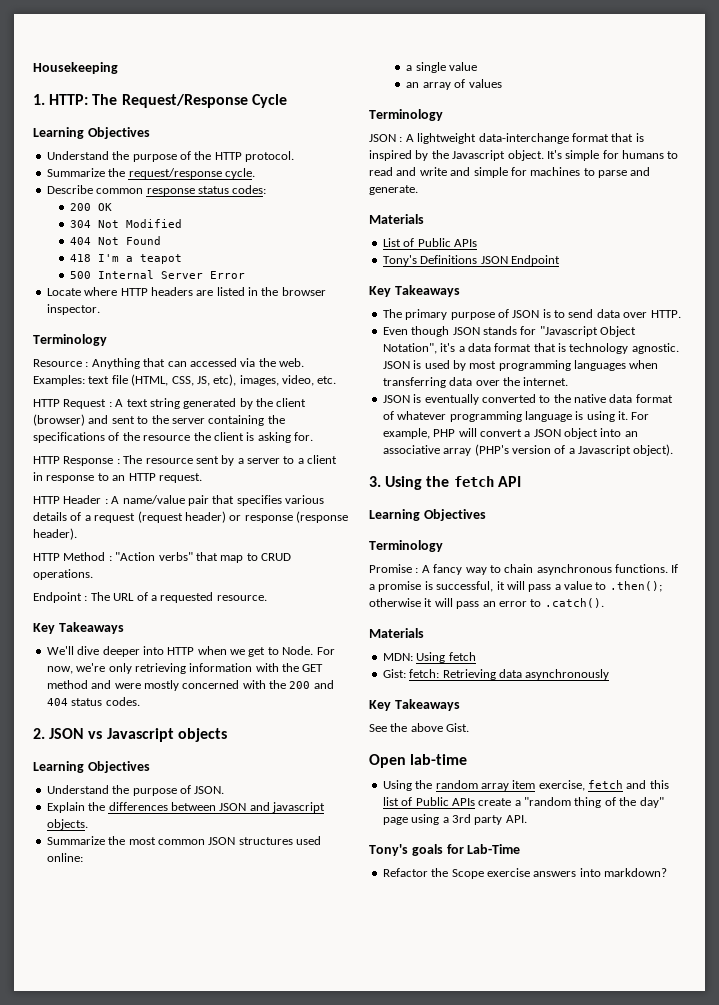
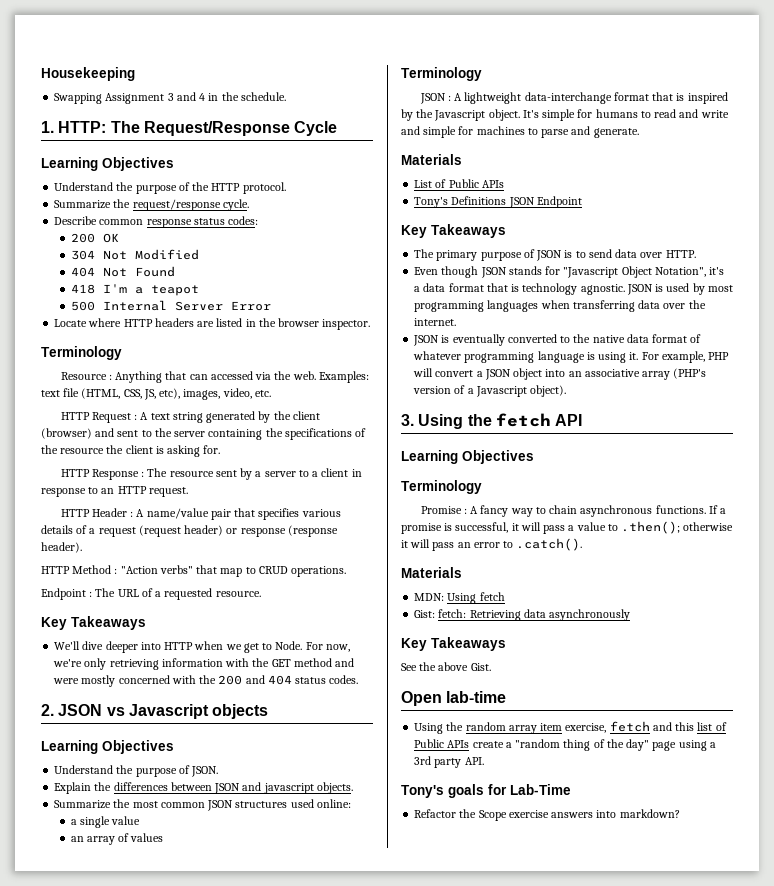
(118, 68) none -> [54,92,286,104] // Swapping Assignment 3 and 4 in the schedule.

